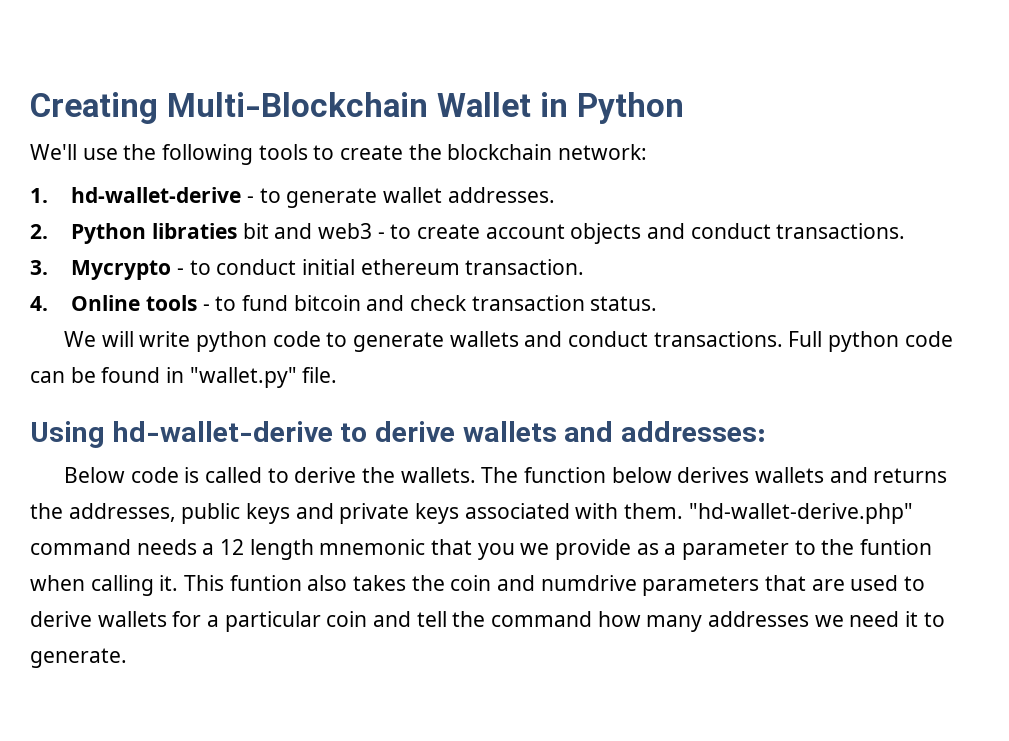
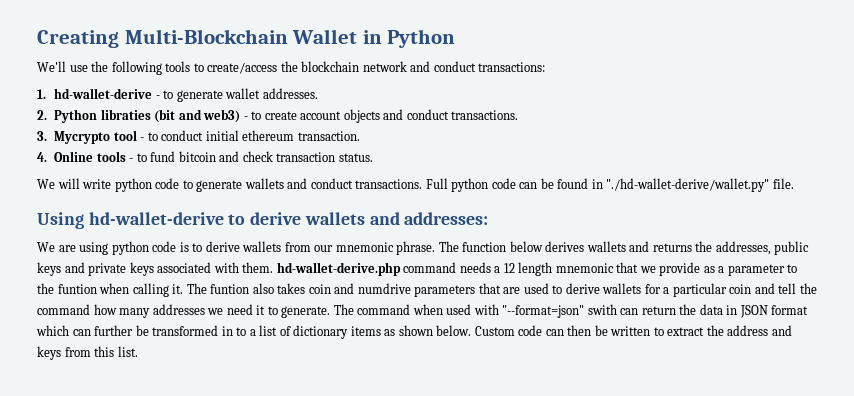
[340,145,404,160] create -> [207,62,278,74] create/access
[558,144,648,160] network: -> [362,61,546,72] network and conduct transactions:
[242,223,373,239] bit and web3 -> [154,109,241,123] (bit and web3)
(172, 270) none -> [113,130,137,141] tool
[189,367,297,388] "wallet.py" -> [606,178,770,192] "./hd-wallet-derive/wallet.py"
[63,467,125,483] Below -> [37,241,149,255] We are using python
[204,467,476,483] called to derive the wallets. -> [192,241,436,255] to derive wallets from our mnemonic phrase.
[688,503,913,524] "hd-wallet-derive.php" -> [276,262,401,276] hd-wallet-derive.php
[477,543,515,560] you -> (639, 267) none
[184,575,225,591] This -> [186,283,207,294] The
[411,575,445,591] the -> (306, 288) none
(127, 658) none -> [333,304,809,318] [36,325,792,339] [37,346,138,360] The command when used with "--format=json" swith can return the data in JSON format which can further be transformed in to a list of dictionary items as shown below. Custom code can then be written to extract the address and keys from this list.

